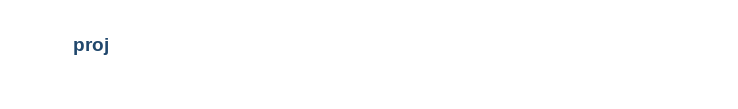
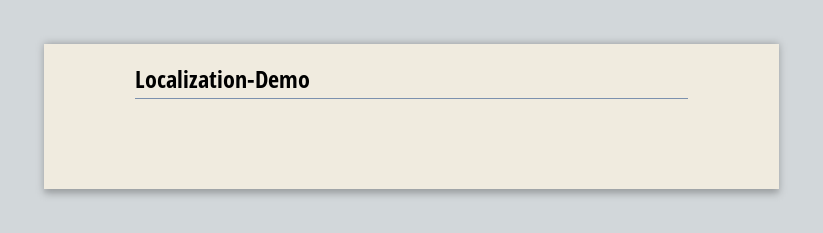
[73,38,109,55] proj -> [135,70,310,88] Localization-Demo

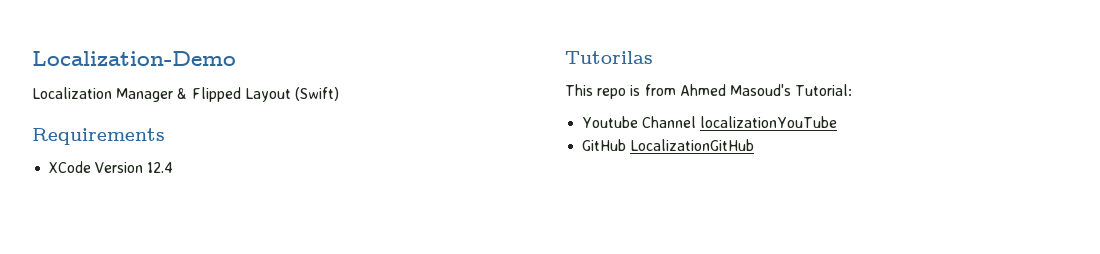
(310, 79) none -> [32,87,339,102] [32,128,165,145] [49,161,174,173] [565,51,653,64] [565,84,853,99] [582,116,838,128] [582,139,755,151] // Localization Manager & Flipped Layout (Swift) // Requirements // XCode Version 12.4 // Tutorilas // This repo is from Ahmed Masoud's Tutorial: // Youtube Channel localizationYouTube // GitHub LocalizationGitHub

